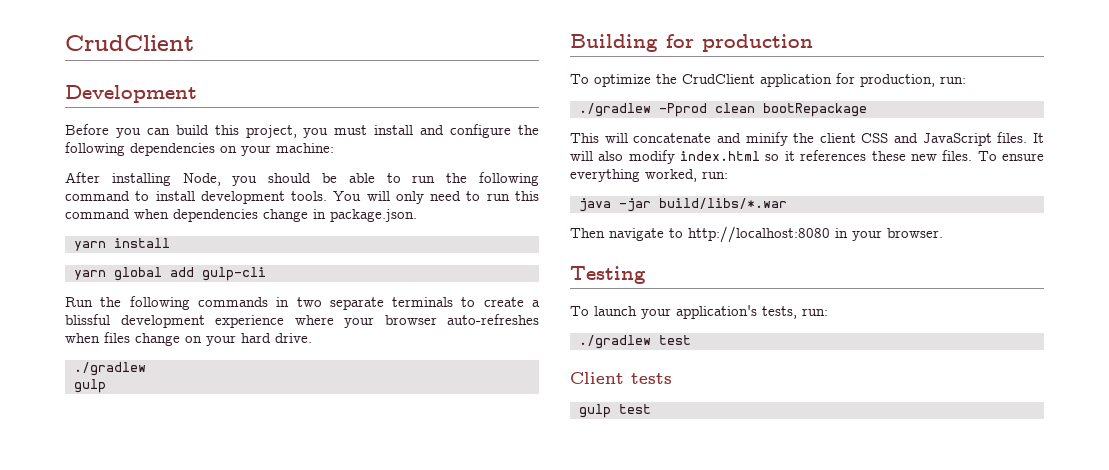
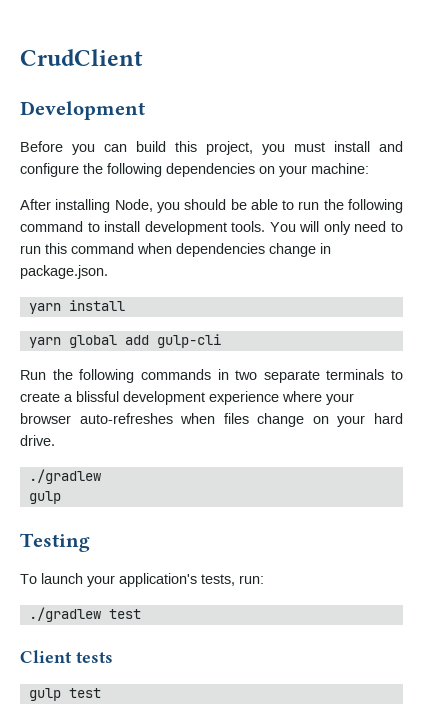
[570,34,813,52] [570,73,966,87] [578,103,867,117] [570,132,1044,146] [570,150,1044,164] [570,169,728,182] [578,198,787,212] [570,226,943,243] // Building for production // To optimize the CrudClient application for production, run: // ./gradlew -Pprod clean bootRepackage // This will concatenate and minify the client CSS and JavaScript files. It will also modify index.html so it references these new files. To ensure everything worked, run: // java -jar build/libs/*.war // Then navigate to http://localhost:8080 in your browser. -> (61, 497) none

